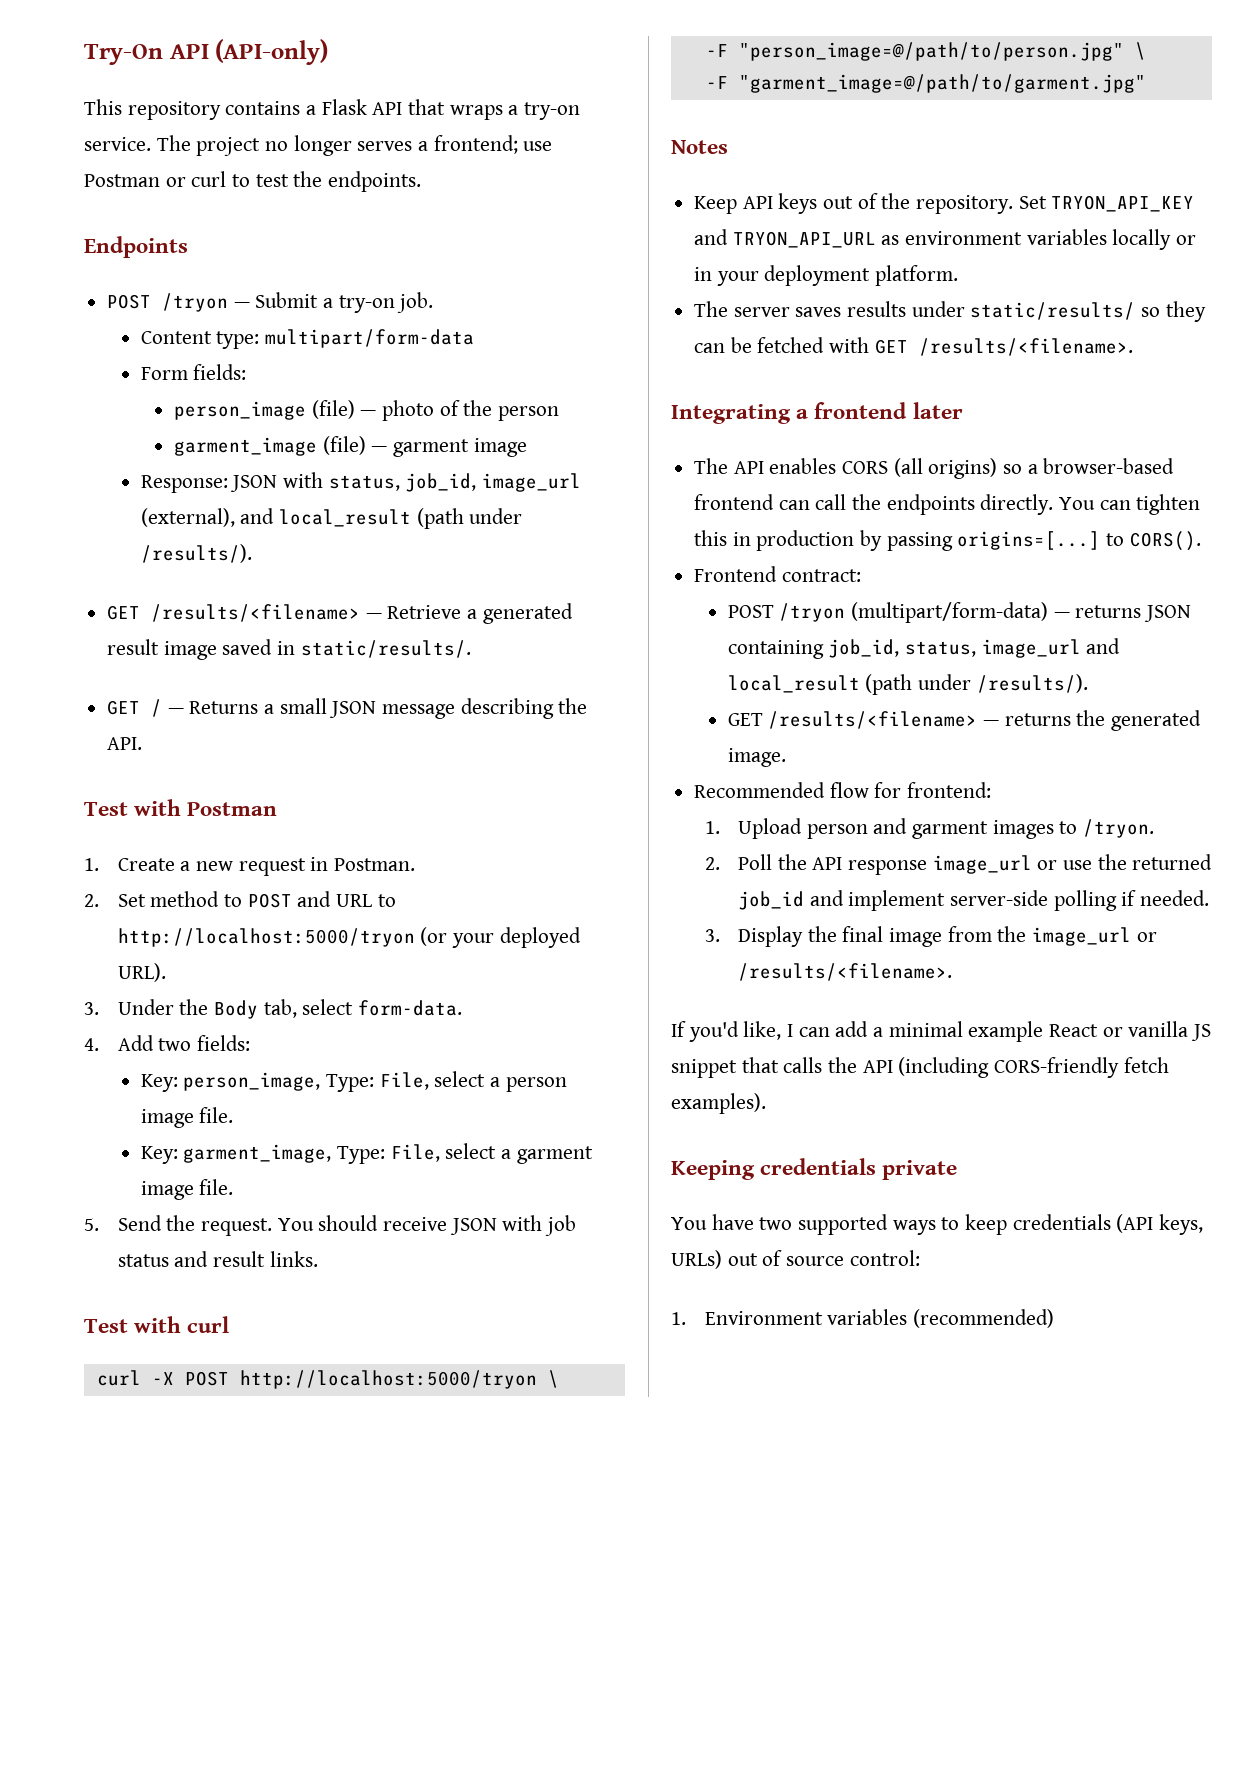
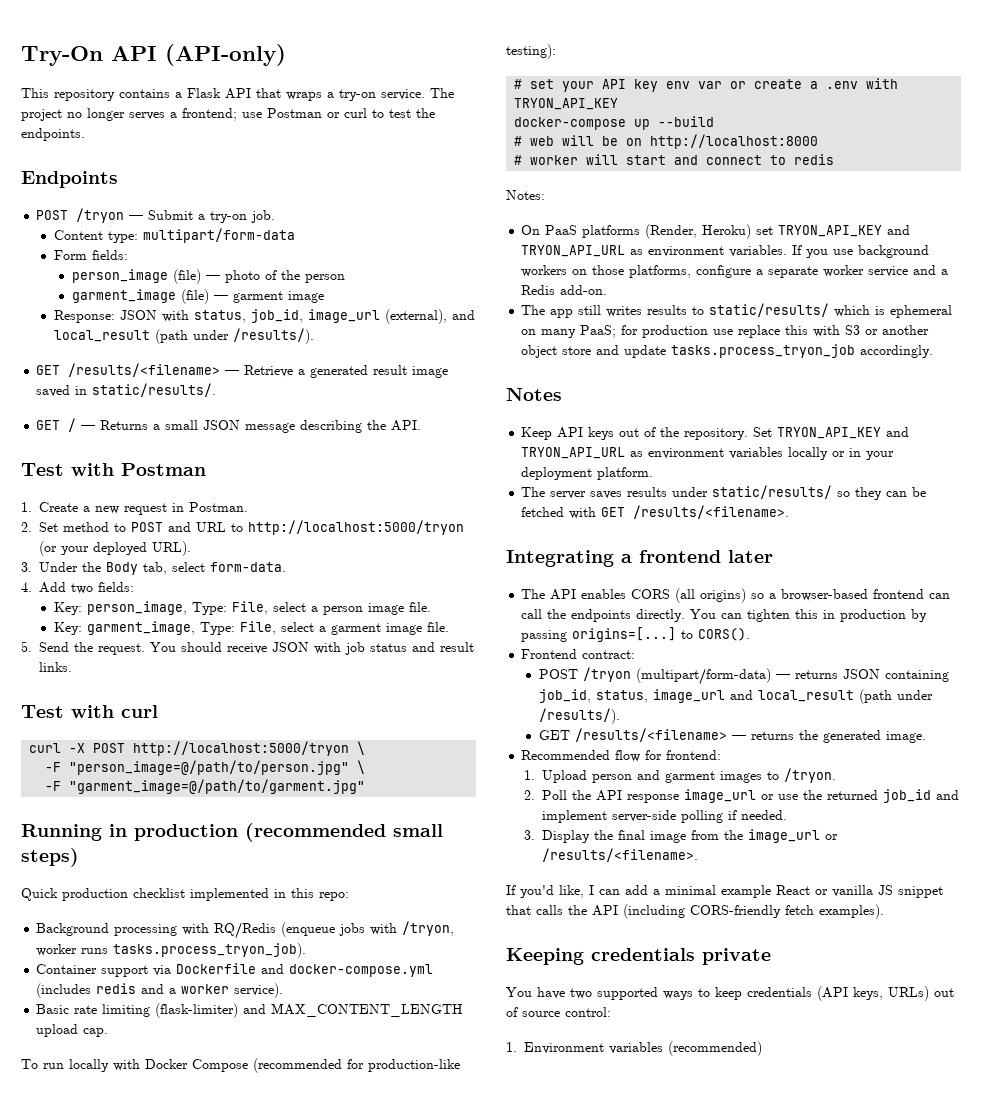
(1146, 83) none -> [21,823,443,842] [21,848,79,867] [21,888,349,901] [36,921,455,939] [36,943,307,958] [36,963,434,977] [36,983,284,998] [36,1003,464,1018] [36,1024,109,1037] [21,1058,460,1073] [506,44,556,59] [514,78,899,92] [514,98,619,110] [514,116,715,130] [514,134,819,149] [514,154,835,165] [506,190,545,200] [521,224,911,239] [521,245,930,258] [521,265,949,278] [521,285,608,295] [521,303,953,318] [521,325,930,338] [521,344,934,358] // Running in production (recommended small steps) // Quick production checklist implemented in this repo: // Background processing with RQ/Redis (enqueue jobs with /tryon, worker runs tasks.process_tryon_job). // Container support via Dockerfile and docker-compose.yml (includes redis and a worker service). // Basic rate limiting (flask-limiter) and MAX_CONTENT_LENGTH upload cap. // To run locally with Docker Compose (recommended for production-like testing): // # set your API key env var or create a .env with TRYON_API_KEY // docker-compose up --build // # web will be on http://localhost:8000 // # worker will start and connect to redis // Notes: // On PaaS platforms (Render, Heroku) set TRYON_API_KEY and TRYON_API_URL as environment variables. If you use background workers on those platforms, configure a separate worker service and a Redis add-on. // The app still writes results to static/results/ which is ephemeral on many PaaS; for production use replace this with S3 or another object store and update tasks.process_tryon_job accordingly.

